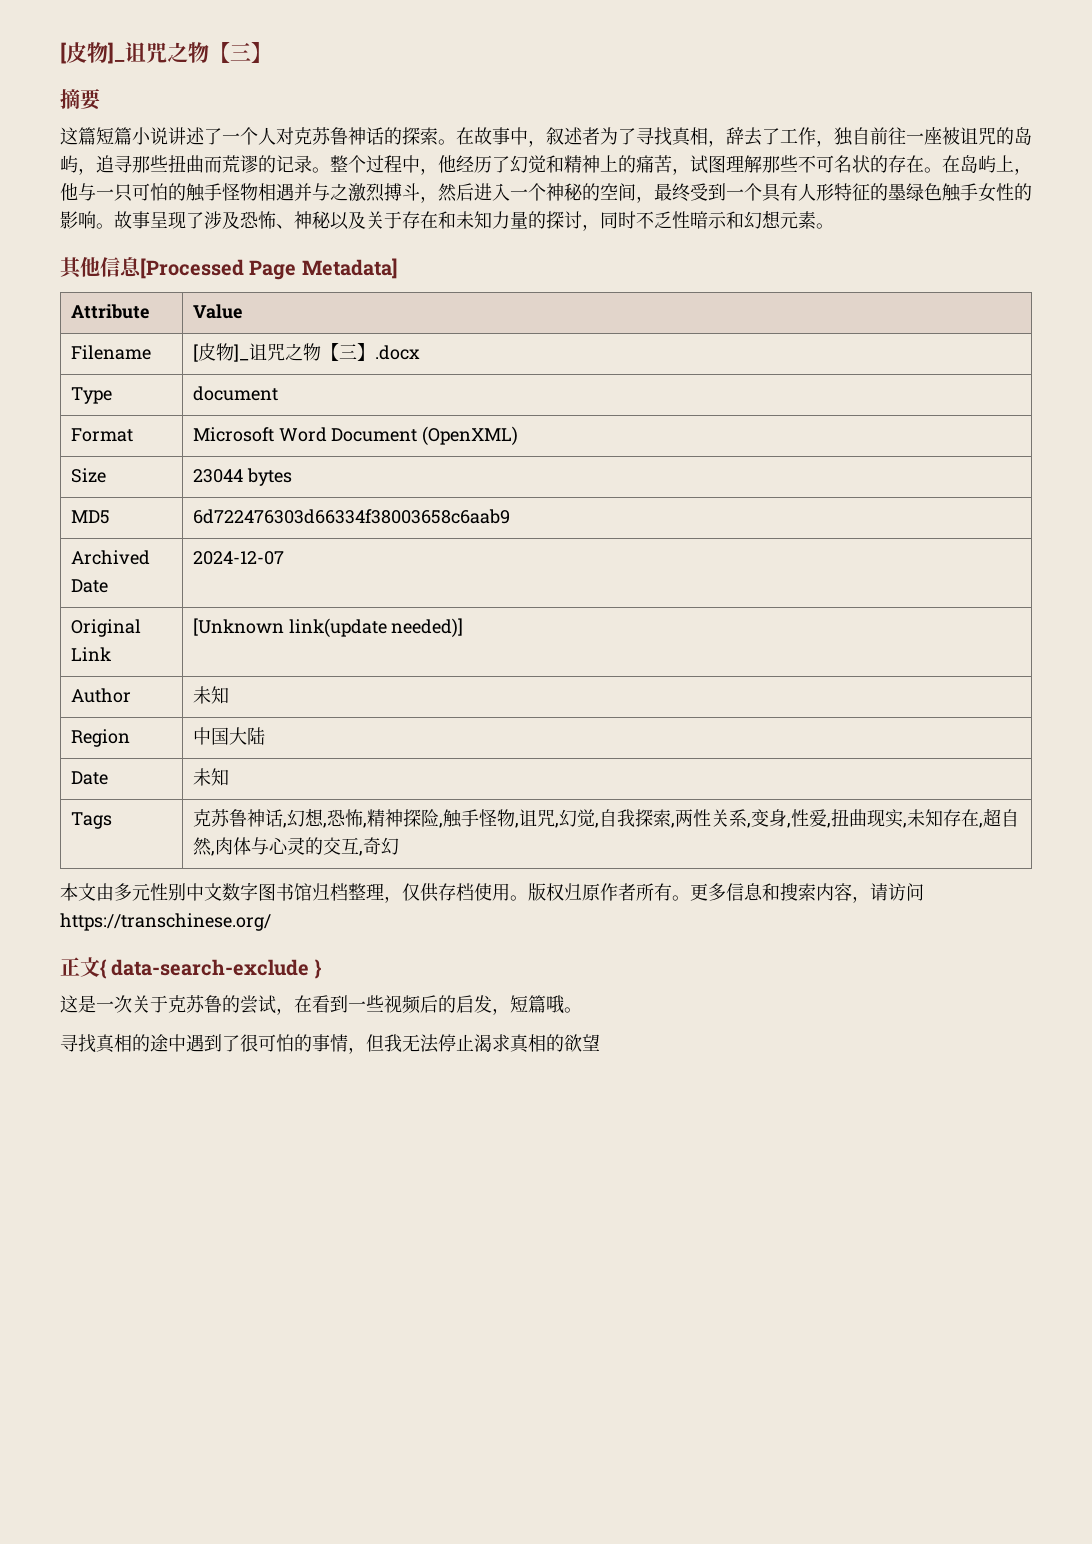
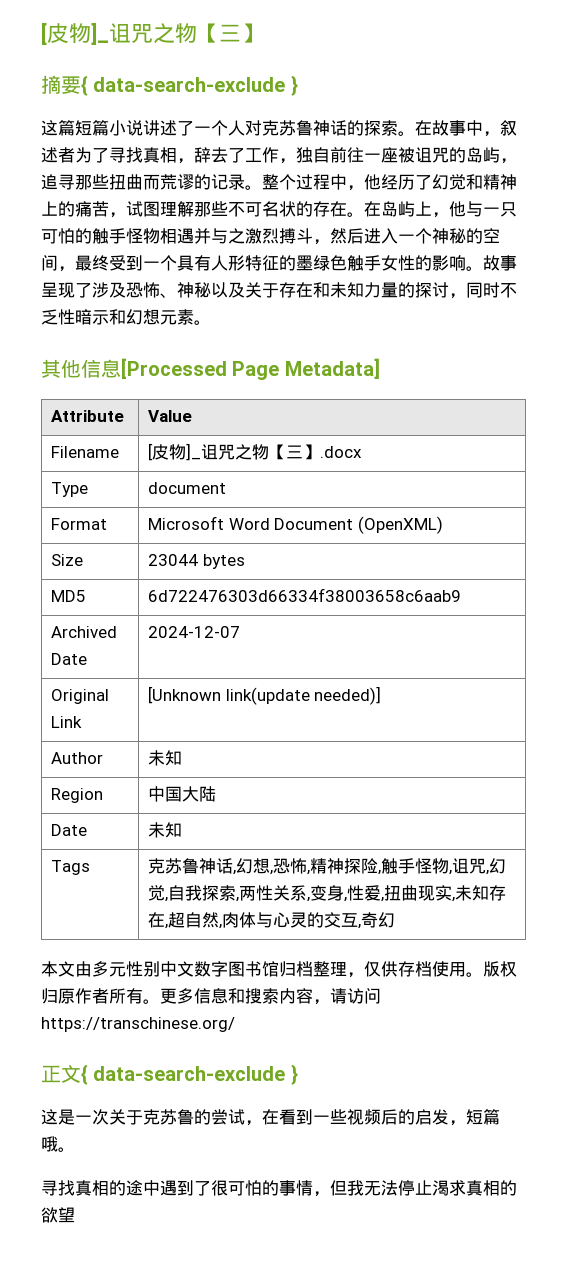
(101, 99) none -> [81,75,298,96] { data-search-exclude }

